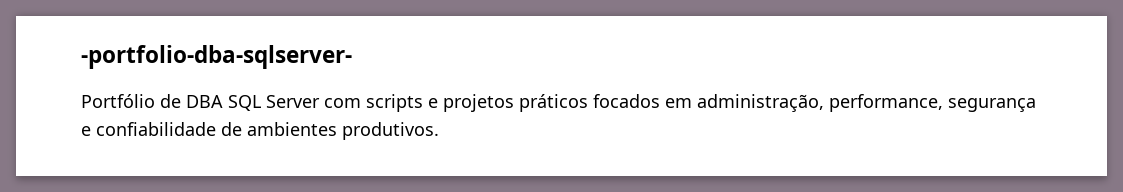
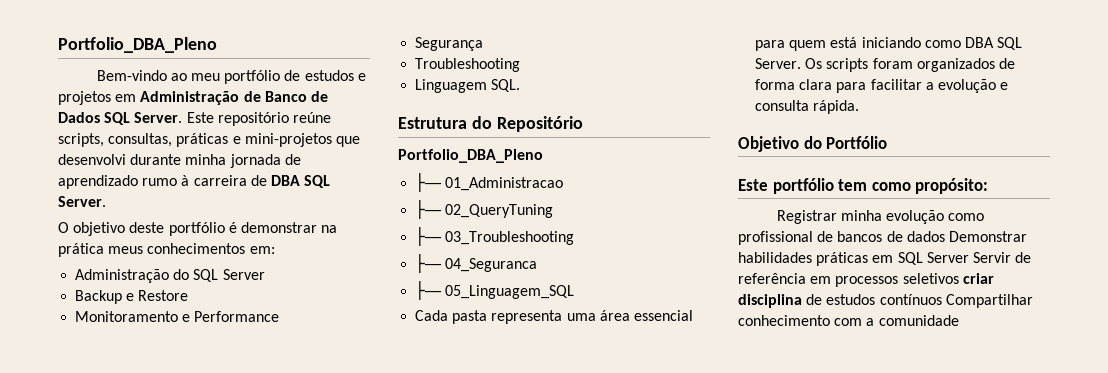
[81,45,352,69] [81,94,1036,112] [81,122,439,140] -portfolio-dba-sqlserver- // Portfólio de DBA SQL Server com scripts e projetos práticos focados em administração, performance, segurança e confiabilidade de ambientes produtivos. -> [58,37,217,53] [96,70,366,84] [58,91,328,105] [58,112,331,126] [58,133,360,147] [58,154,301,168] [58,175,331,189] [58,196,106,207] [58,222,338,236] [58,243,275,257] [75,269,265,283] [75,290,189,304] [75,311,280,322] [415,37,484,51] [415,58,521,72] [415,79,521,93] [398,116,583,132] [398,149,543,163] [415,172,564,192] [415,199,554,219] [415,226,575,246] [415,253,538,273] [415,280,575,300] [415,310,693,324] [755,37,1023,51] [755,58,1015,72] [755,79,1009,93] [755,100,860,114] [738,136,888,152] [738,178,989,194] [776,210,985,224] [738,231,1027,245] [738,252,1032,266] [738,273,994,287] [738,294,1033,308] [738,315,959,326] Portfolio_DBA_Pleno // Bem-vindo ao meu portfólio de estudos e projetos em Administração de Banco de Dados SQL Server. Este repositório reúne scripts, consultas, práticas e mini-projetos que desenvolvi durante minha jornada de aprendizado rumo à carreira de DBA SQL Server. // O objetivo deste portfólio é demonstrar na prática meus conhecimentos em: // Administração do SQL Server // Backup e Restore // Monitoramento e Performance // Segurança // Troubleshooting // Linguagem SQL. // Estrutura do Repositório // Portfolio_DBA_Pleno // ├── 01_Administracao // ├── 02_QueryTuning // ├── 03_Troubleshooting // ├── 04_Seguranca // ├── 05_Linguagem_SQL // Cada pasta representa uma área essencial para quem está iniciando como DBA SQL Server. Os scripts foram organizados de forma clara para facilitar a evolução e consulta rápida. // Objetivo do Portfólio // Este portfólio tem como propósito: // Registrar minha evolução como profissional de bancos de dados Demonstrar habilidades práticas em SQL Server Servir de referência em processos seletivos criar disciplina de estudos contínuos Compartilhar conhecimento com a comunidade

